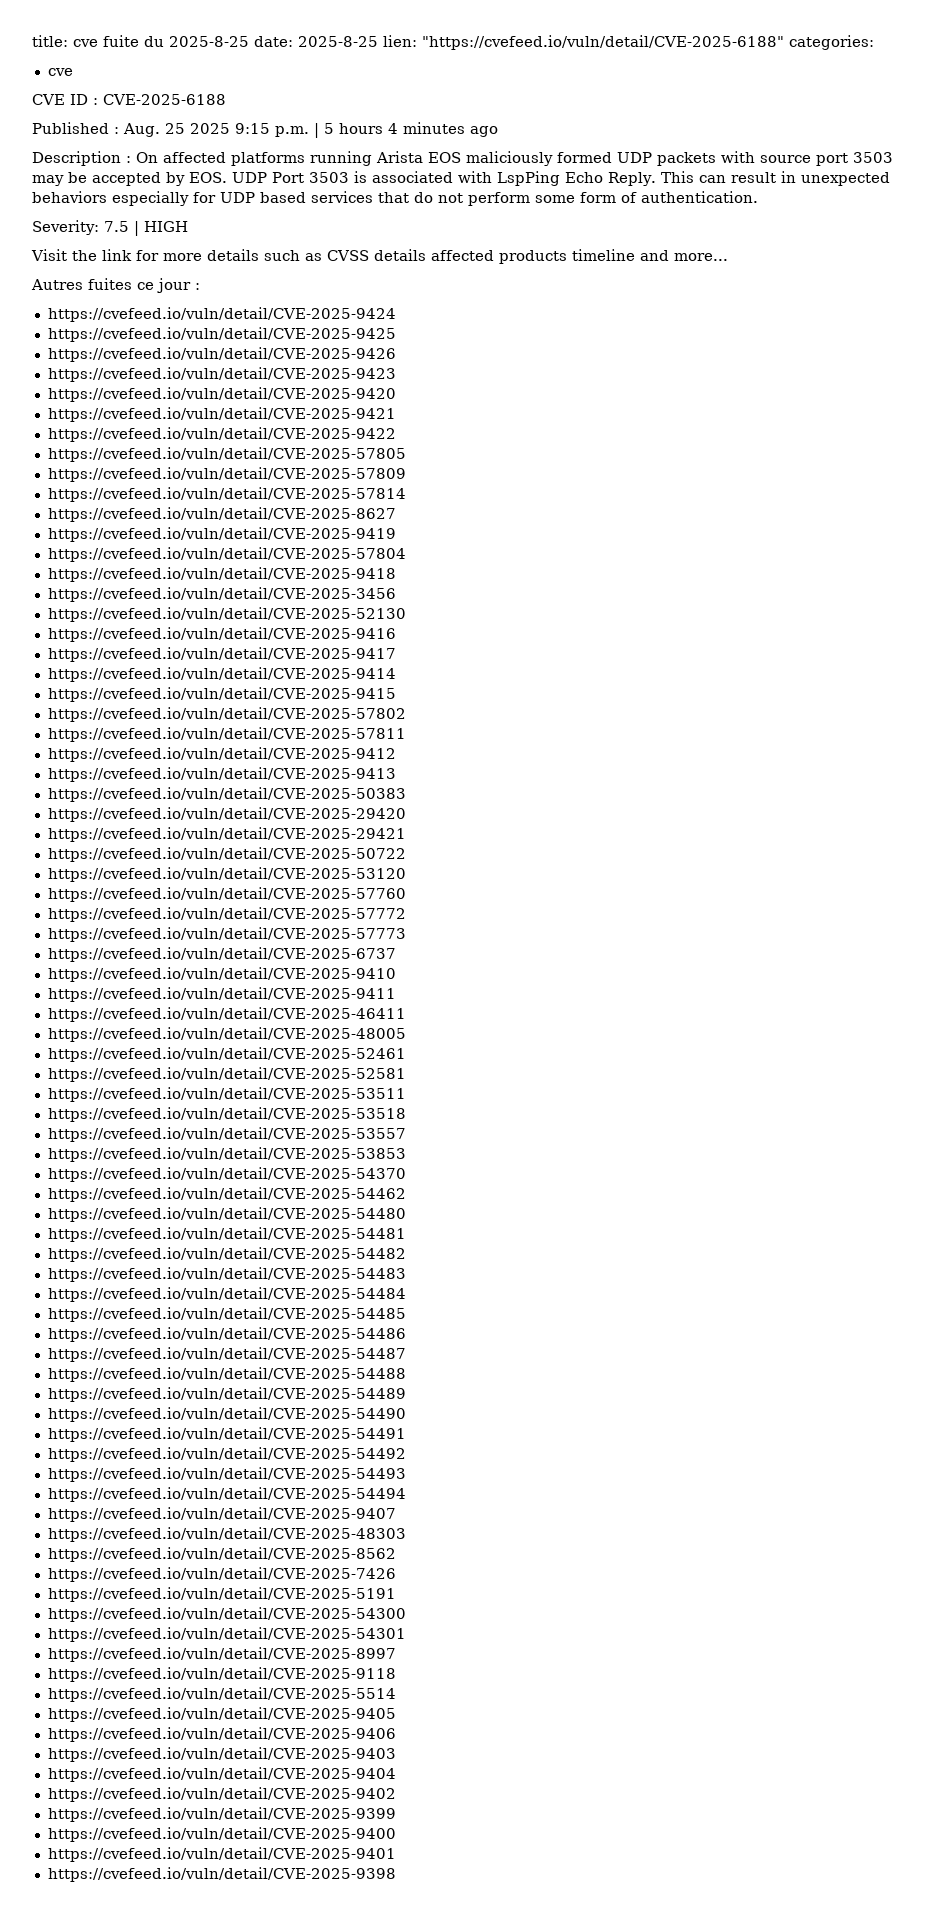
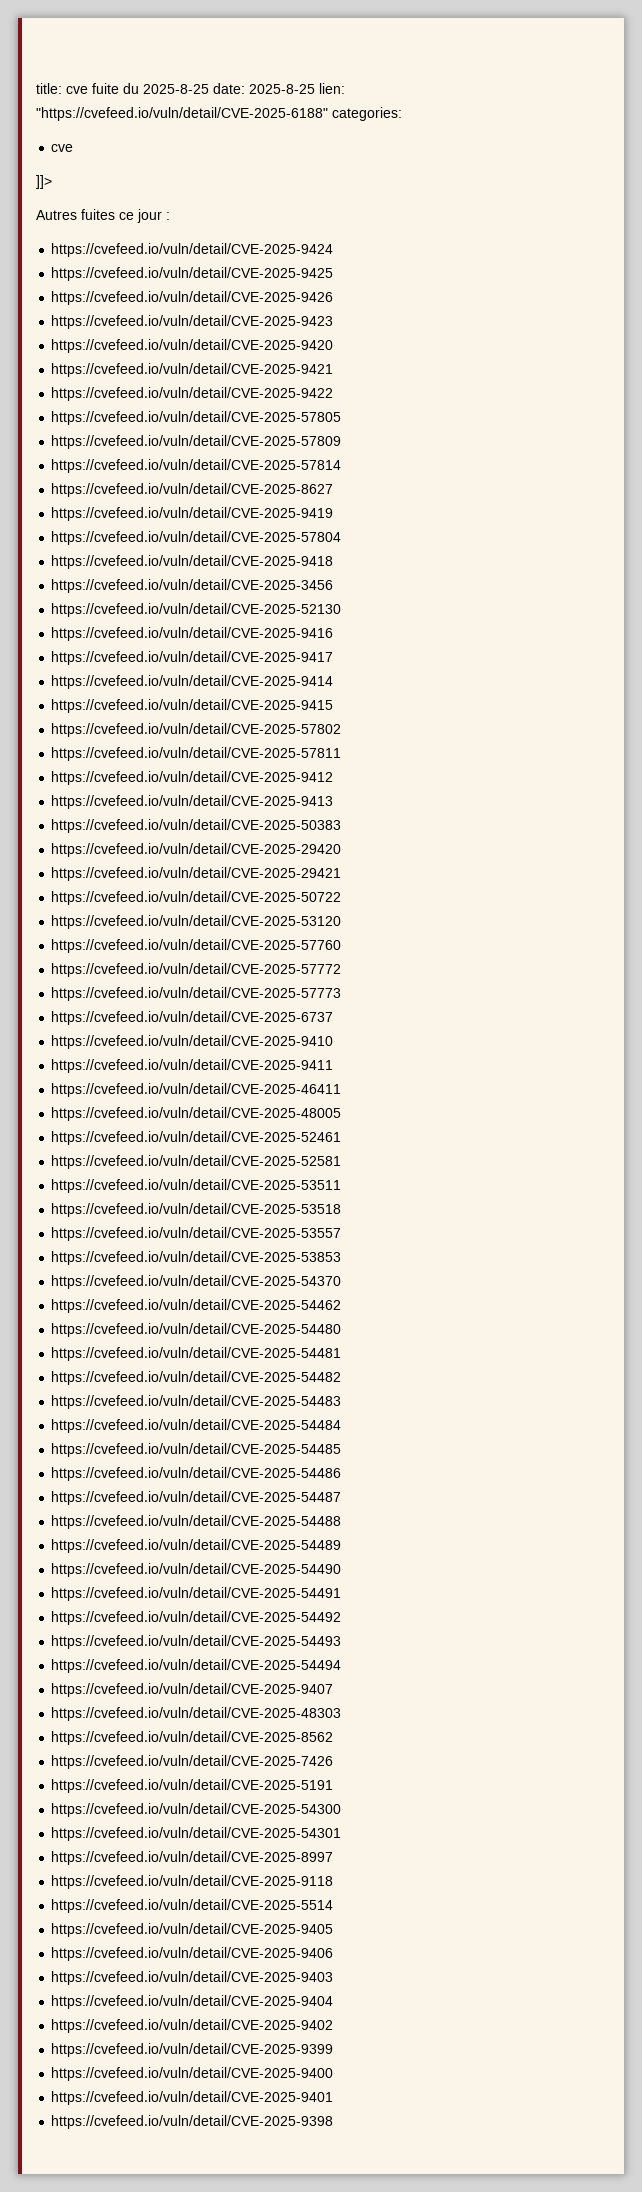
[32,94,226,105] [32,122,498,138] [32,151,893,166] [32,171,890,186] [32,191,758,206] [32,220,188,236] [31,249,728,264] CVE ID : CVE-2025-6188 // Published : Aug. 25 2025 9:15 p.m. | 5 hours 4 minutes ago // Description : On affected platforms running Arista EOS maliciously formed UDP packets with source port 3503 may be accepted by EOS. UDP Port 3503 is associated with LspPing Echo Reply. This can result in unexpected behaviors especially for UDP based services that do not perform some form of authentication. // Severity: 7.5 | HIGH // Visit the link for more details such as CVSS details affected products timeline and more... -> [36,175,52,189] ]]>

